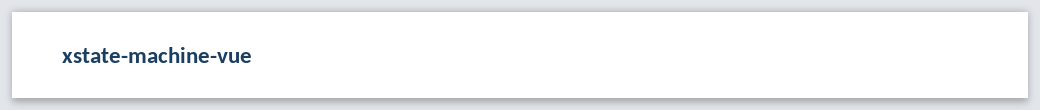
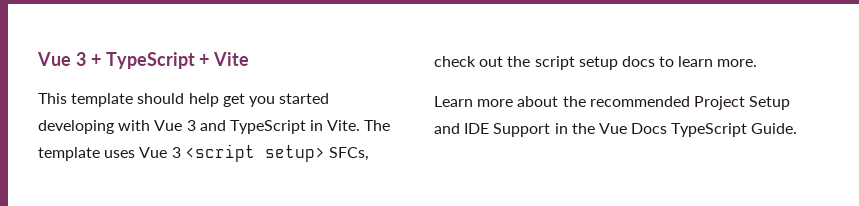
[62,47,252,63] xstate-machine-vue -> [37,52,250,69] [38,93,330,107] [38,120,391,134] [38,144,369,162] [434,56,758,70] [434,96,791,110] [434,123,798,137] Vue 3 + TypeScript + Vite // This template should help get you started developing with Vue 3 and TypeScript in Vite. The template uses Vue 3 <script setup> SFCs, check out the script setup docs to learn more. // Learn more about the recommended Project Setup and IDE Support in the Vue Docs TypeScript Guide.

